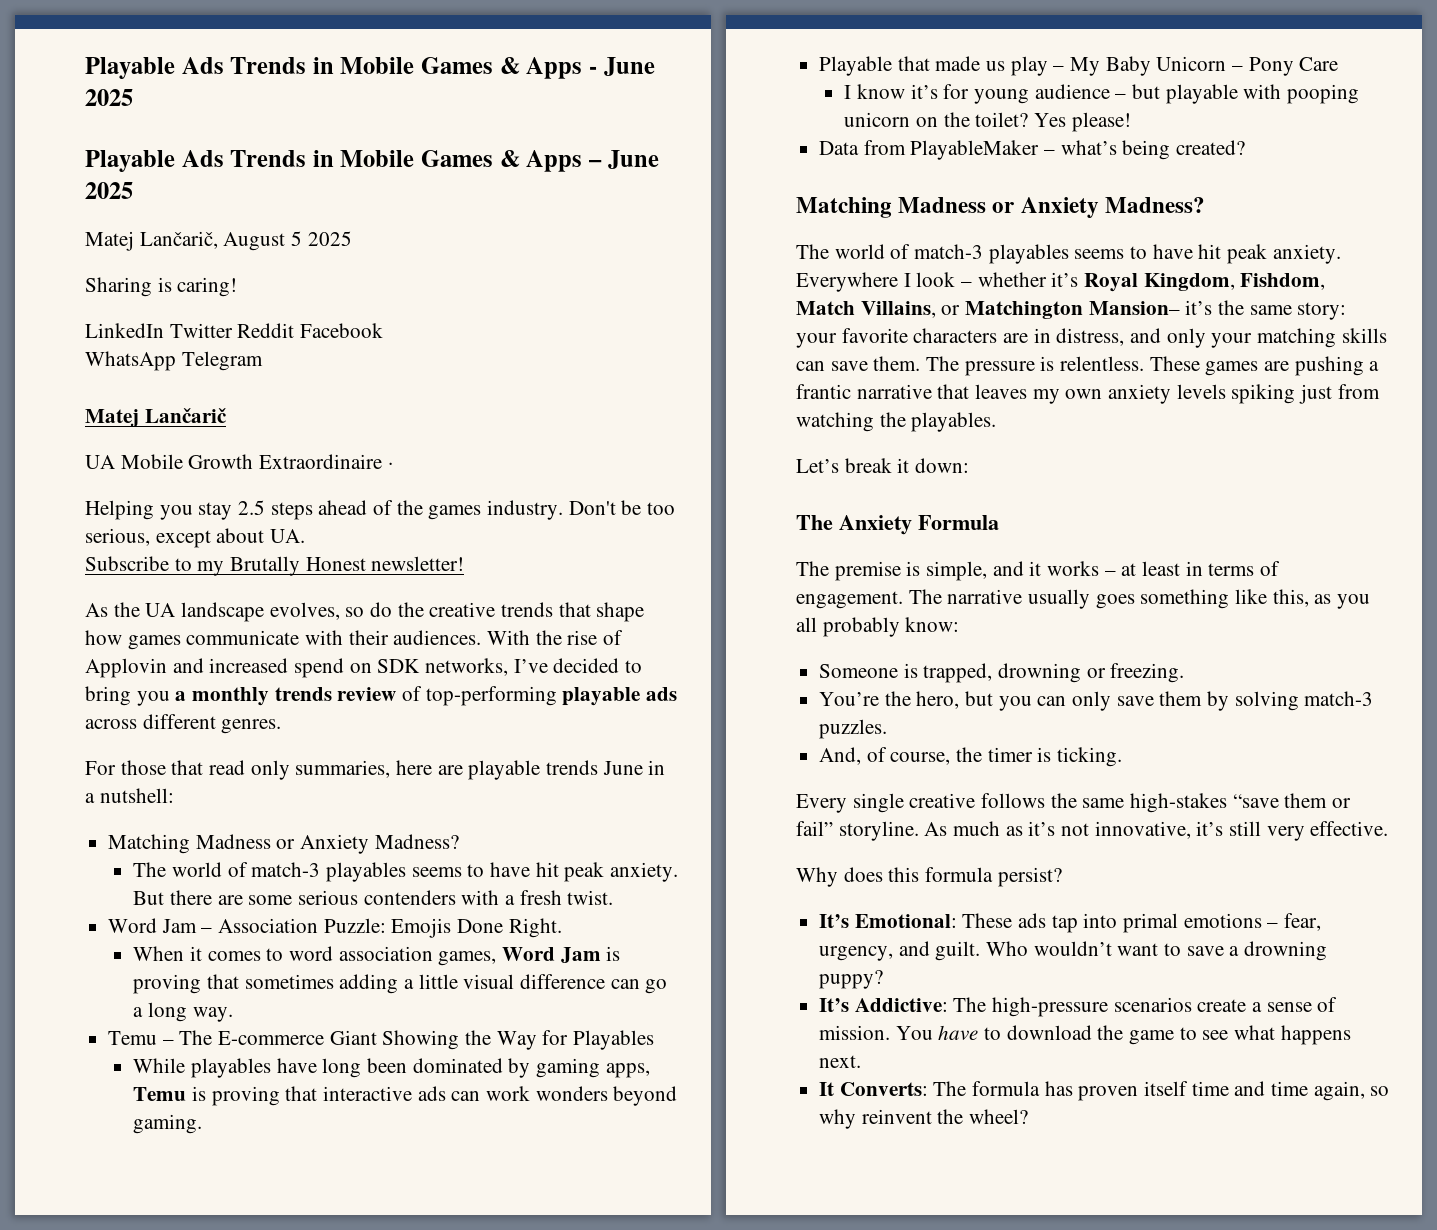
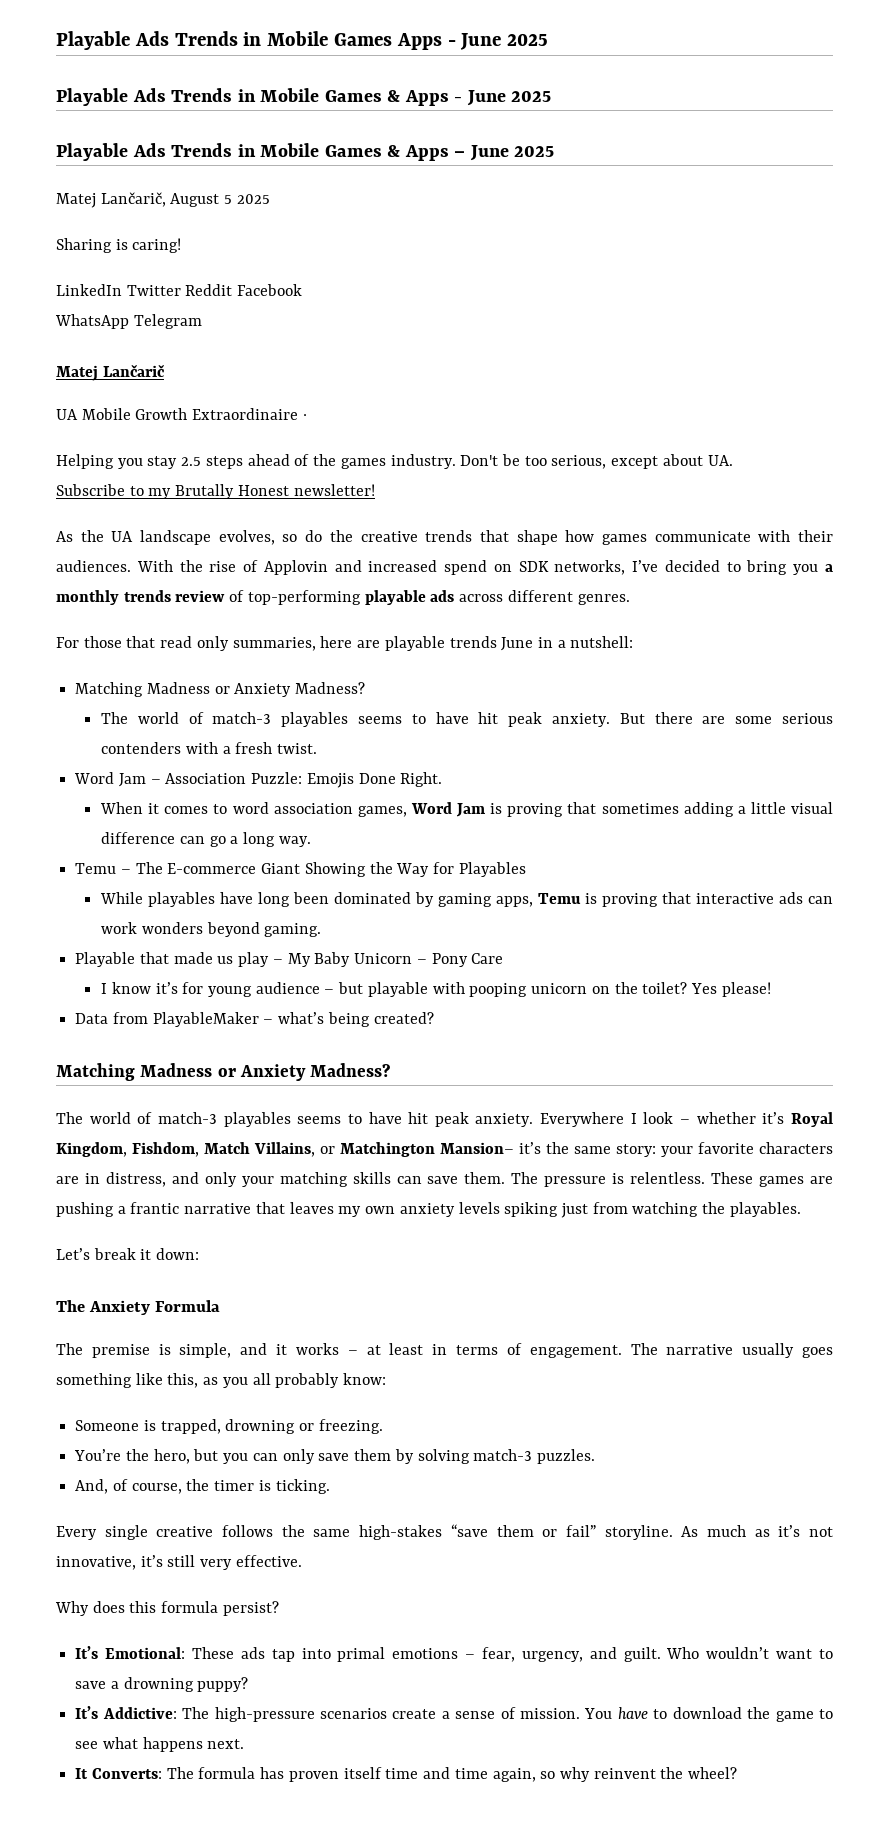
[85,57,494,79] Playable Ads Trends in Mobile Games -> [56,31,549,50] [56,88,382,106] Playable Ads Trends in Mobile Games Apps - June 2025 // Playable Ads Trends in Mobile Games

